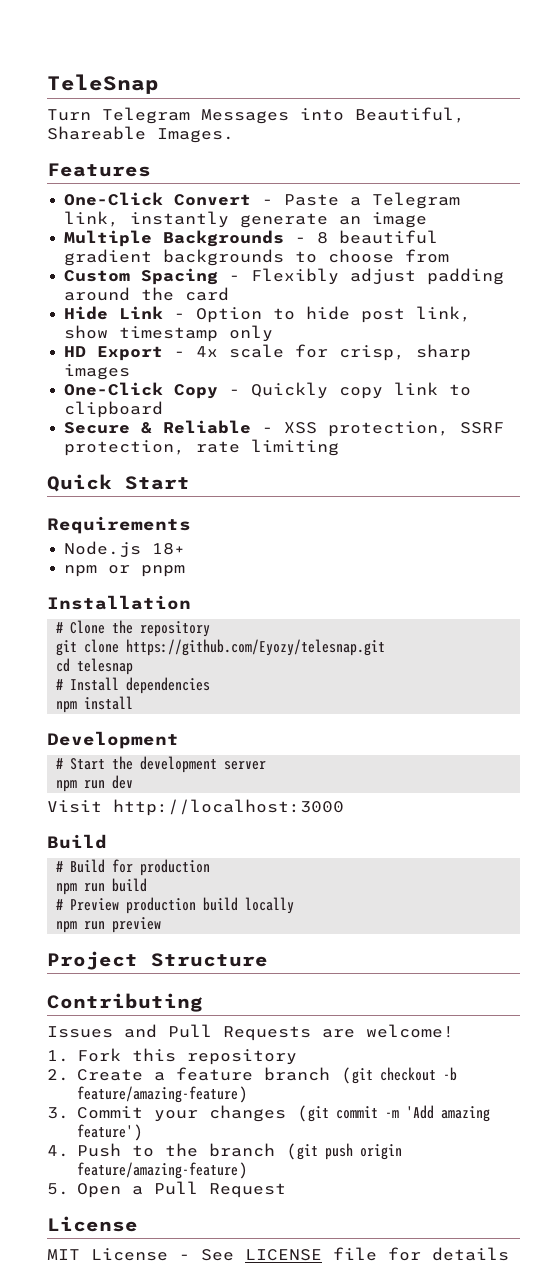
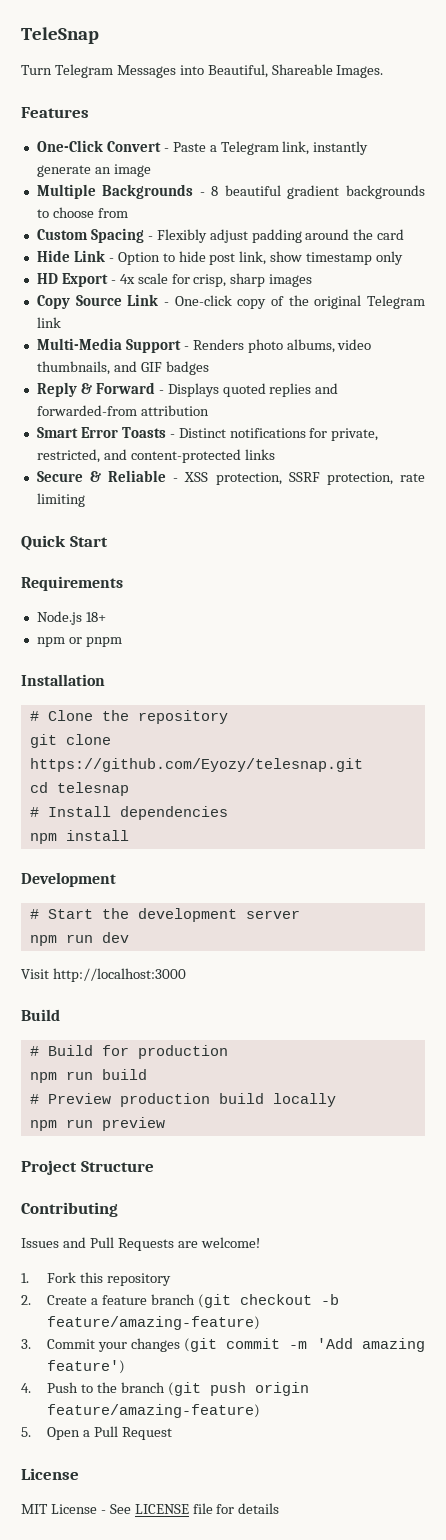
[64,382,472,399] [64,401,164,418] One-Click Copy - Quickly copy link to clipboard -> [36,294,425,309] [36,317,61,328] [36,338,372,353] [36,361,209,375] [36,382,339,397] [36,405,209,416] [36,427,379,441] [36,449,275,463] Copy Source Link - One-click copy of the original Telegram link // Multi-Media Support - Renders photo albums, video thumbnails, and GIF badges // Reply & Forward - Displays quoted replies and forwarded-from attribution // Smart Error Toasts - Distinct notifications for private, restricted, and content-protected links

